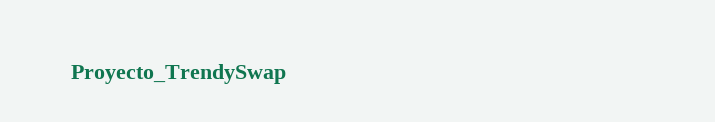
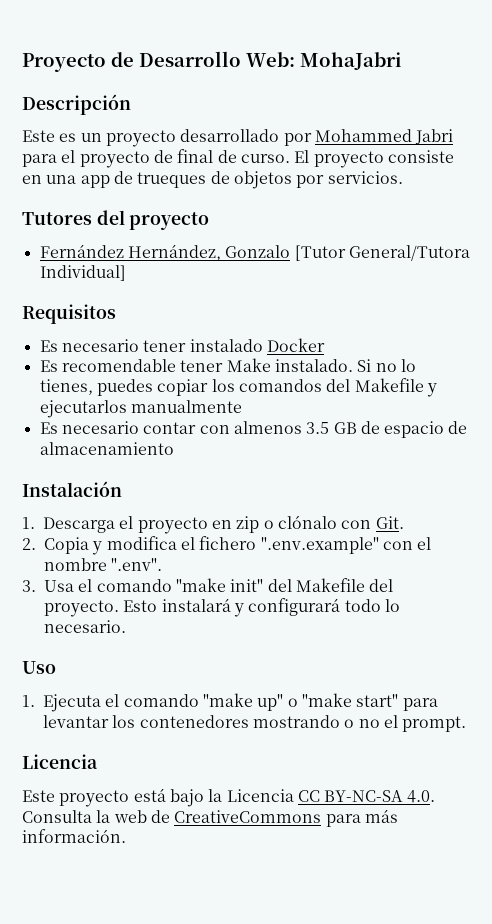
[71,64,286,84] Proyecto_TrendySwap -> [22,51,401,72] [22,94,131,115] [22,129,454,147] [22,149,454,168] [22,171,403,189] [22,210,210,230] [39,244,470,261] [39,265,126,281] [22,304,116,324] [39,338,325,352] [39,358,416,372] [39,378,437,397] [39,400,242,418] [39,421,468,438] [39,442,174,455] [22,481,122,497] [22,515,404,534] [22,536,432,555] [44,558,163,571] [22,578,394,592] [44,598,400,617] [44,620,126,633] [22,661,56,674] [22,693,438,712] [43,715,467,732] [22,754,98,769] [22,788,435,807] [22,809,398,827] [22,829,126,843] Proyecto de Desarrollo Web: MohaJabri // Descripción // Este es un proyecto desarrollado por Mohammed Jabri para el proyecto de final de curso. El proyecto consiste en una app de trueques de objetos por servicios. // Tutores del proyecto // Fernández Hernández, Gonzalo [Tutor General/Tutora Individual] // Requisitos // Es necesario tener instalado Docker // Es recomendable tener Make instalado. Si no lo tienes, puedes copiar los comandos del Makefile y ejecutarlos manualmente // Es necesario contar con almenos 3.5 GB de espacio de almacenamiento // Instalación // 1. Descarga el proyecto en zip o clónalo con Git. // 2. Copia y modifica el fichero ".env.example" con el nombre ".env". // 3. Usa el comando "make init" del Makefile del proyecto. Esto instalará y configurará todo lo necesario. // Uso // 1. Ejecuta el comando "make up" o "make start" para levantar los contenedores mostrando o no el prompt. // Licencia // Este proyecto está bajo la Licencia CC BY-NC-SA 4.0. Consulta la web de CreativeCommons para más información.

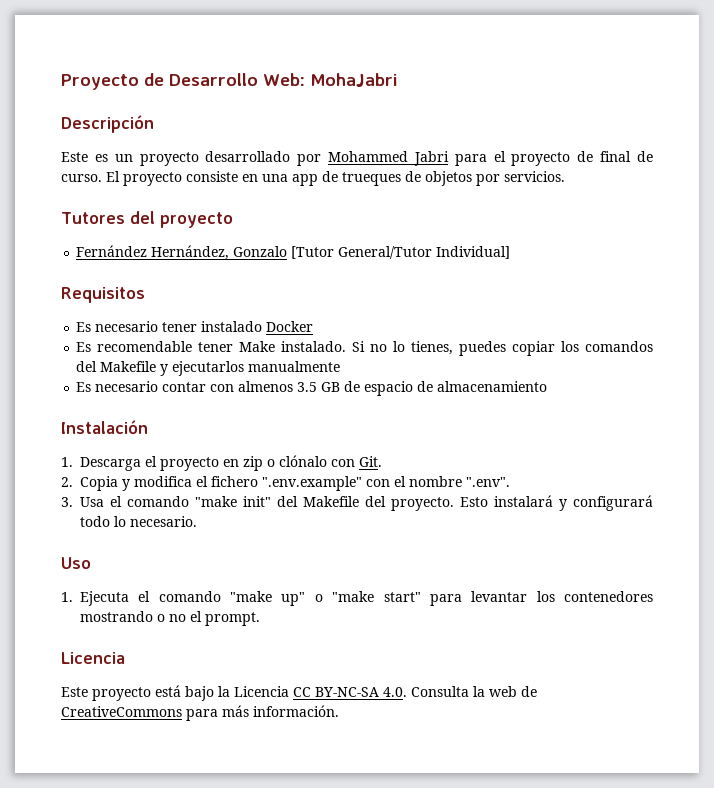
[348,245,470,261] General/Tutora -> [338,246,433,259] General/Tutor

